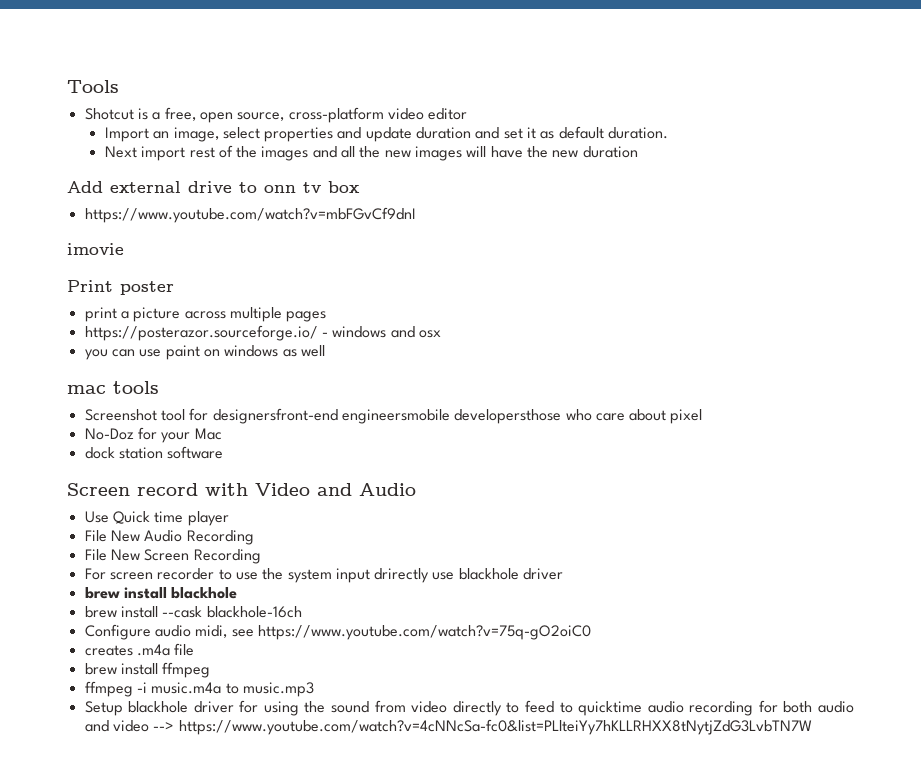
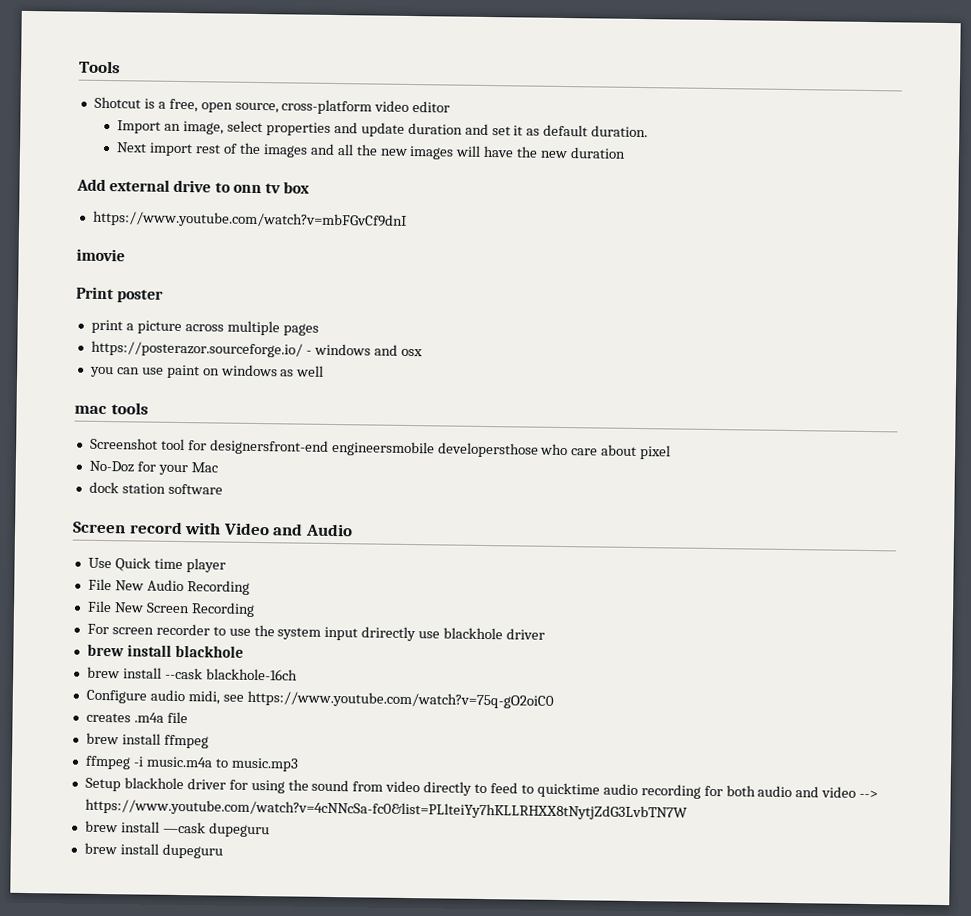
(812, 727) none -> [84,820,270,838] [83,842,223,859] // brew install —cask dupeguru // brew install dupeguru

